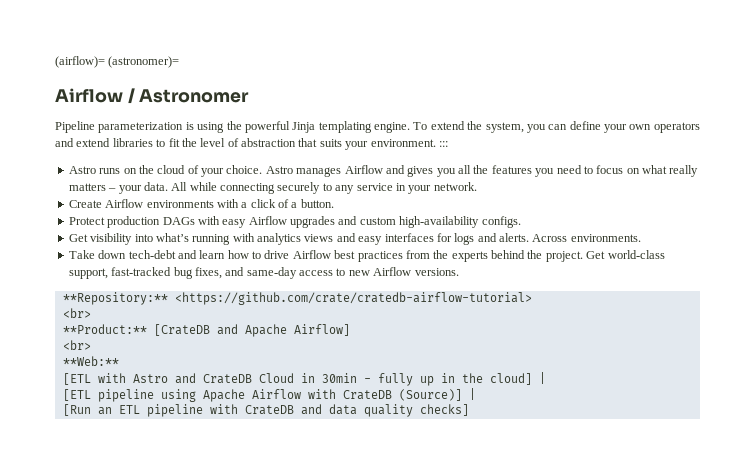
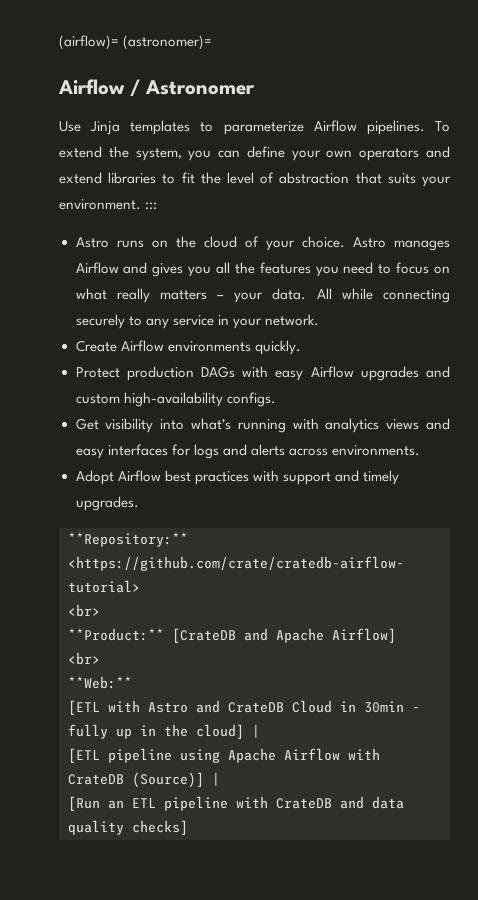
[55,121,410,133] Pipeline parameterization is using the powerful Jinja templating engine. -> [59,120,425,135] Use Jinja templates to parameterize Airflow pipelines.
[216,199,334,208] with a click of a button. -> [254,340,301,355] quickly.
[499,233,568,242] alerts. Across -> [250,444,328,456] alerts across
[68,250,665,262] [68,267,459,279] Take down tech-debt and learn how to drive Airflow best practices from the experts behind the project. Get world-class support, fast-tracked bug fixes, and same-day access to new Airflow versions. -> [75,470,399,485] [75,496,139,511] Adopt Airflow best practices with support and timely upgrades.

